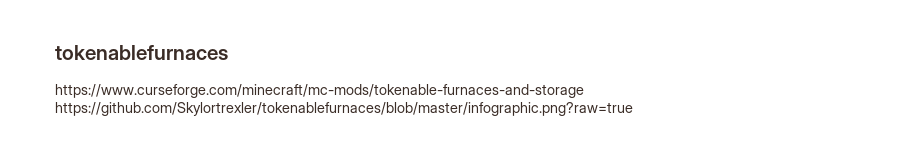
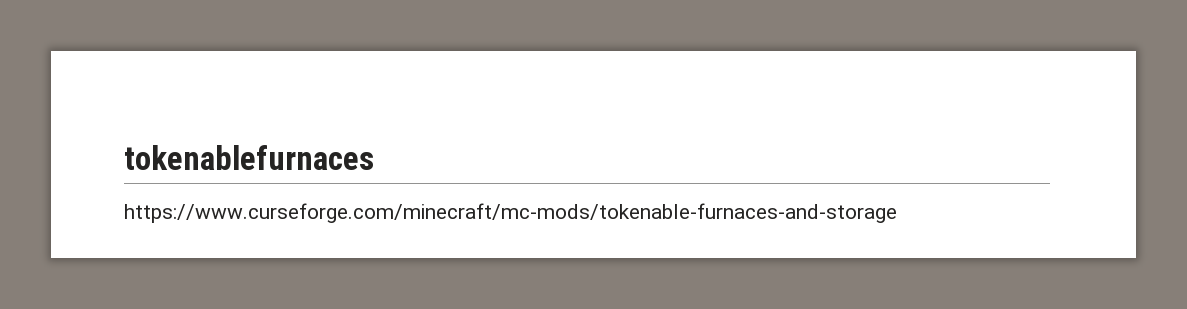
[55,102,633,116] https://github.com/Skylortrexler/tokenablefurnaces/blob/master/infographic.png?raw=true -> (897, 213) none

